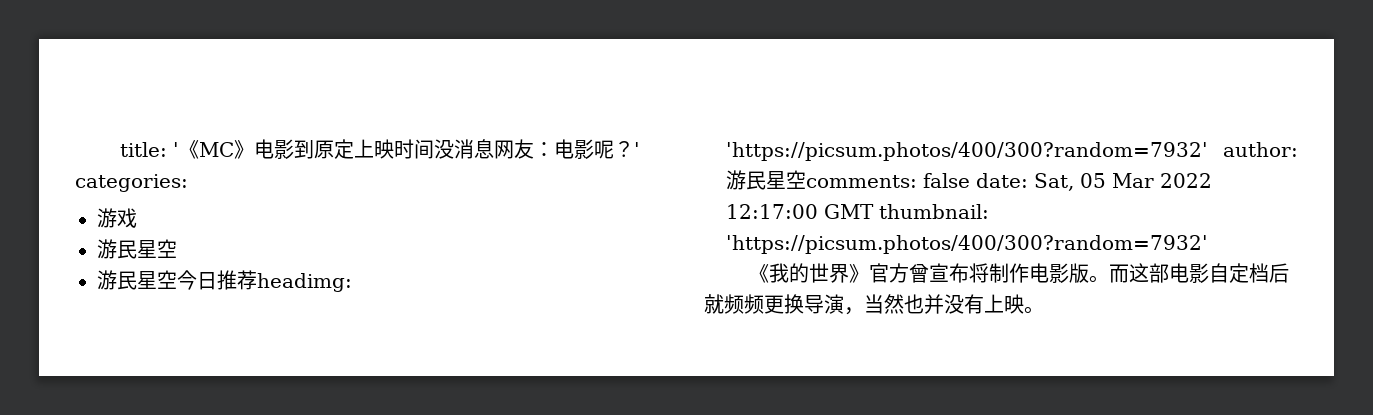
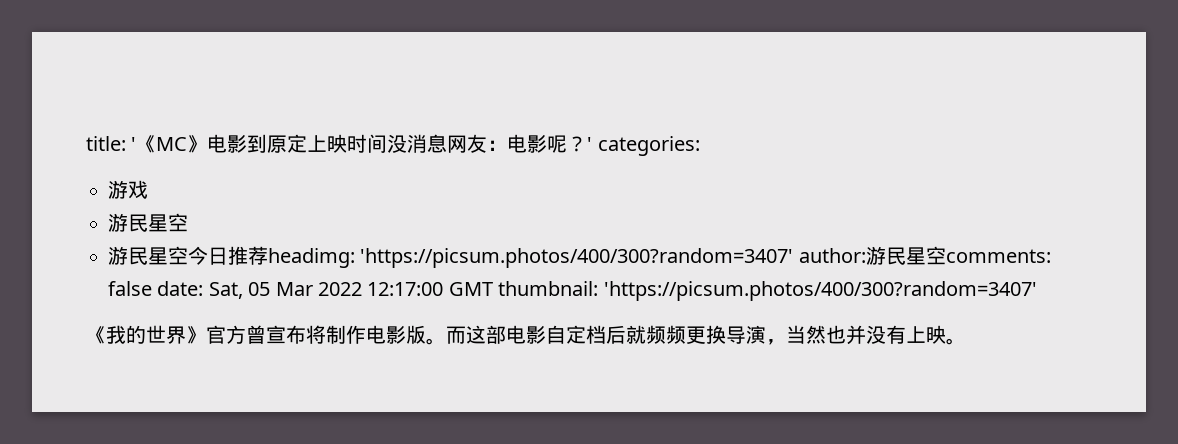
[726,142,1208,161] 'https://picsum.photos/400/300?random=7932' -> [360,248,794,268] 'https://picsum.photos/400/300?random=3407'
[726,235,1208,254] 'https://picsum.photos/400/300?random=7932' -> [603,281,1037,301] 'https://picsum.photos/400/300?random=3407'

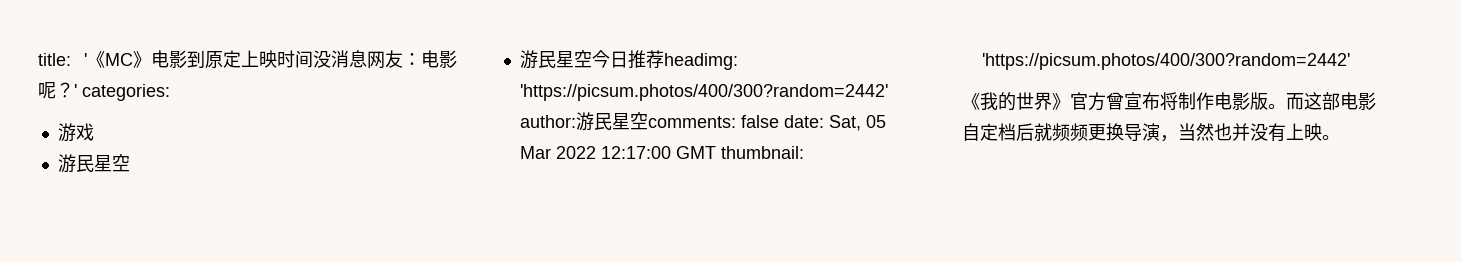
[360,248,794,268] 'https://picsum.photos/400/300?random=3407' -> [519,84,888,101] 'https://picsum.photos/400/300?random=2442'
[603,281,1037,301] 'https://picsum.photos/400/300?random=3407' -> [981,53,1350,70] 'https://picsum.photos/400/300?random=2442'

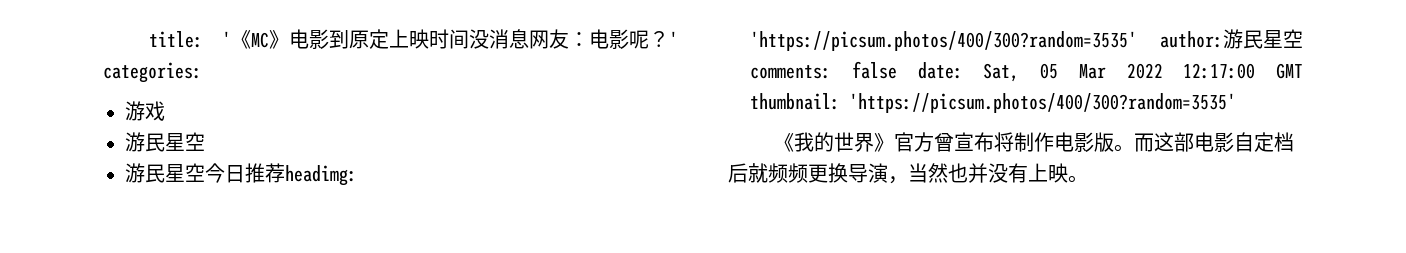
[519,84,888,101] 'https://picsum.photos/400/300?random=2442' -> [750,31,1137,51] 'https://picsum.photos/400/300?random=3535'
[981,53,1350,70] 'https://picsum.photos/400/300?random=2442' -> [849,93,1236,113] 'https://picsum.photos/400/300?random=3535'

